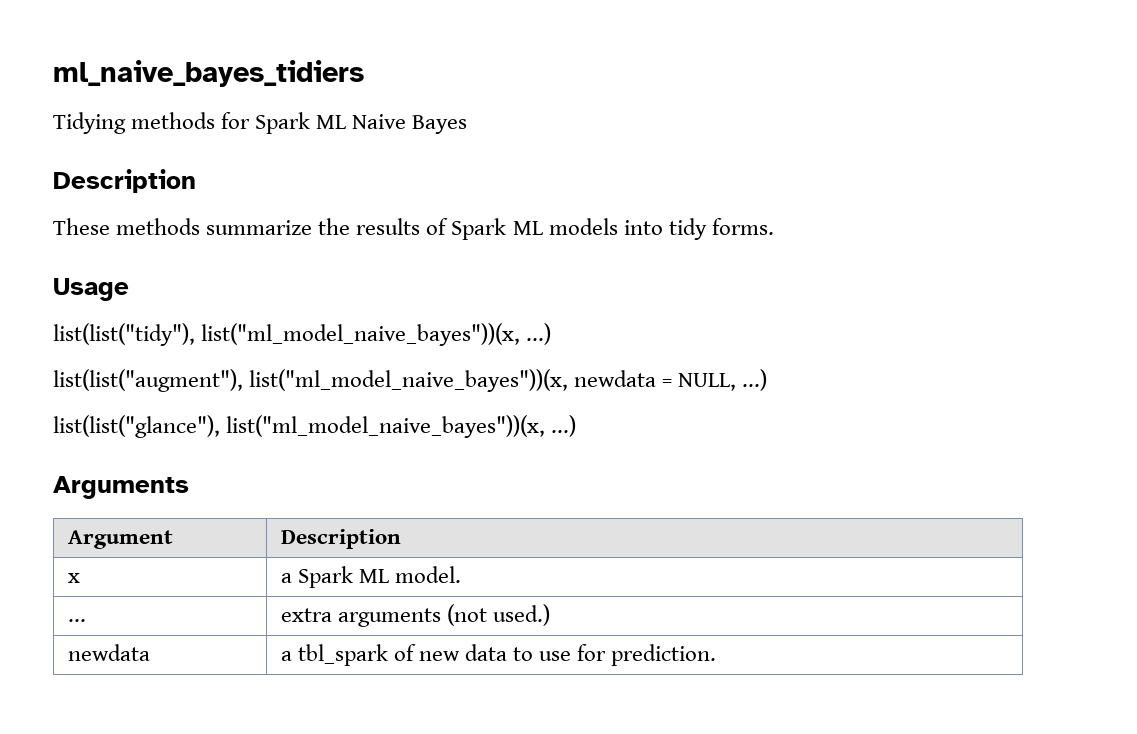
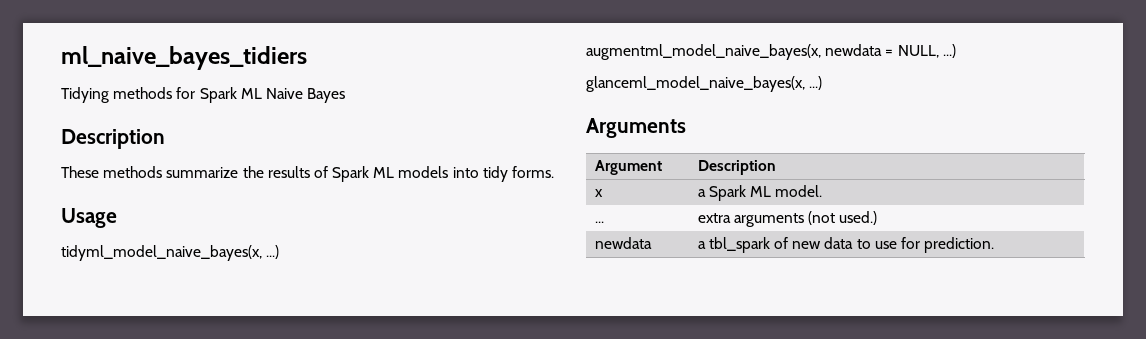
[53,323,552,346] [53,369,569,392] list(list("tidy"), list("ml_model_naive_bayes"))(x, ...) // list(list("augment"), list("ml_model_naive_bayes"))(x, -> [61,245,280,261] [586,44,821,60] tidyml_model_naive_bayes(x, ...) // augmentml_model_naive_bayes(x,
[53,415,546,438] list(list("glance"), list("ml_model_naive_bayes"))(x, -> [586,76,805,92] glanceml_model_naive_bayes(x,

